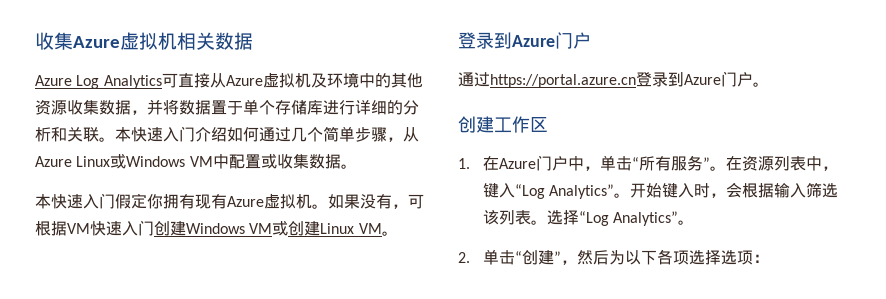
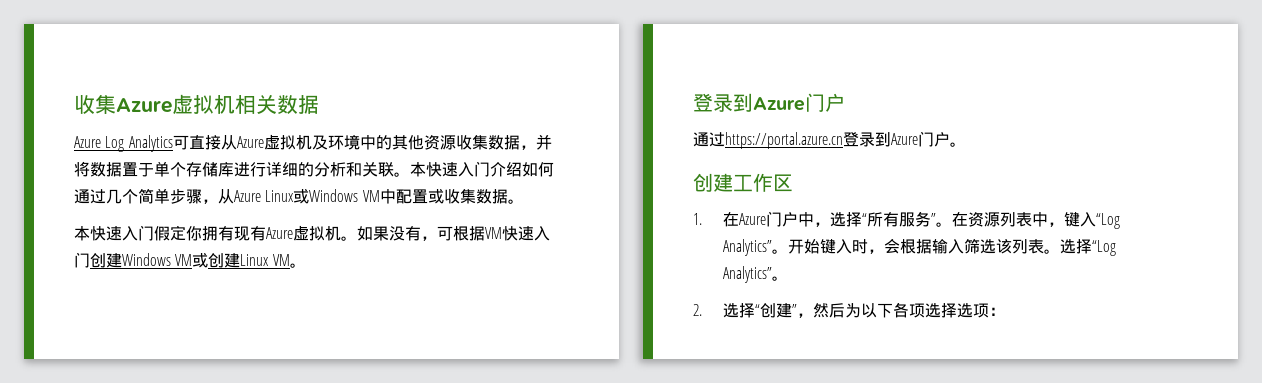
[600,155,633,171] 单击 -> [830,212,863,227] 选择
[483,249,516,265] 单击 -> [723,303,756,318] 选择

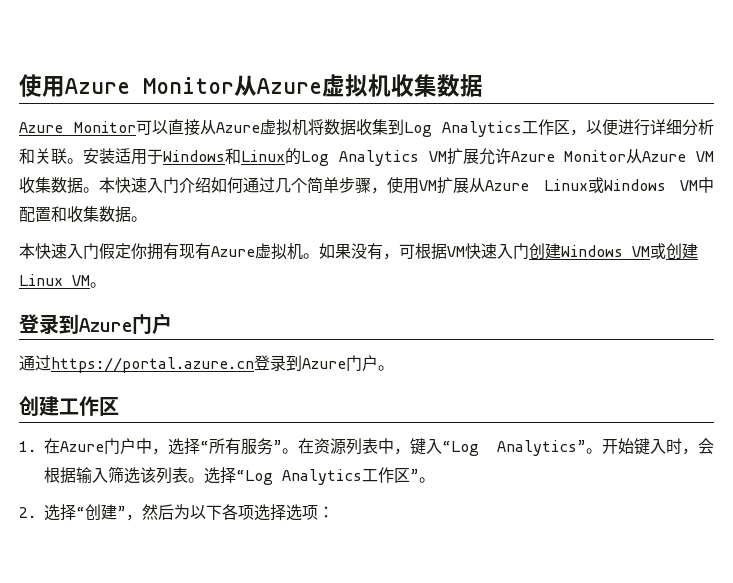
[74,94,277,114] 收集Azure虚拟机相关 -> [19,74,437,97] 使用Azure Monitor从Azure虚拟机收集
[105,135,189,152] Log Analytics可 -> [73,120,168,135] Monitor可以
[311,134,552,150] [74,161,234,177] 及环境中的其他资源收集数据，并将数据置于单个存储库 -> [307,119,618,137] 将数据收集到Log Analytics工作区，以便
[298,162,314,177] 的 -> (682, 127) none
(410, 174) none -> [83,148,714,166] [19,177,99,194] 安装适用于Windows和Linux的Log Analytics VM扩展允许Azure Monitor从Azure VM收集数据。
(218, 201) none -> [387,177,469,194] 使用VM扩展
[427,189,444,204] 或 -> [51,206,67,222] 和
[723,266,773,283] Analytics” -> [282,467,419,485] Analytics工作区”

